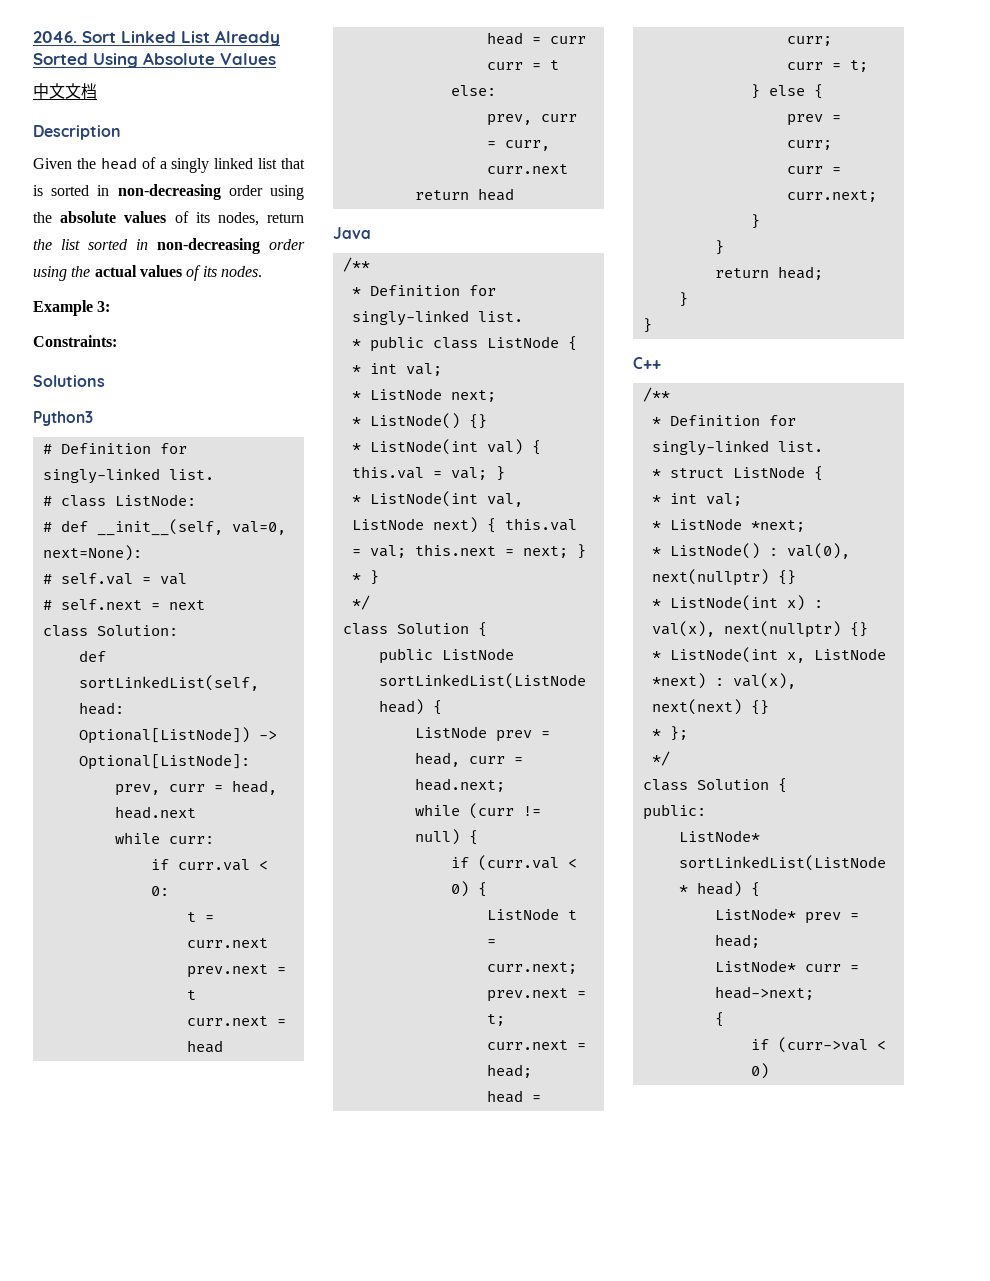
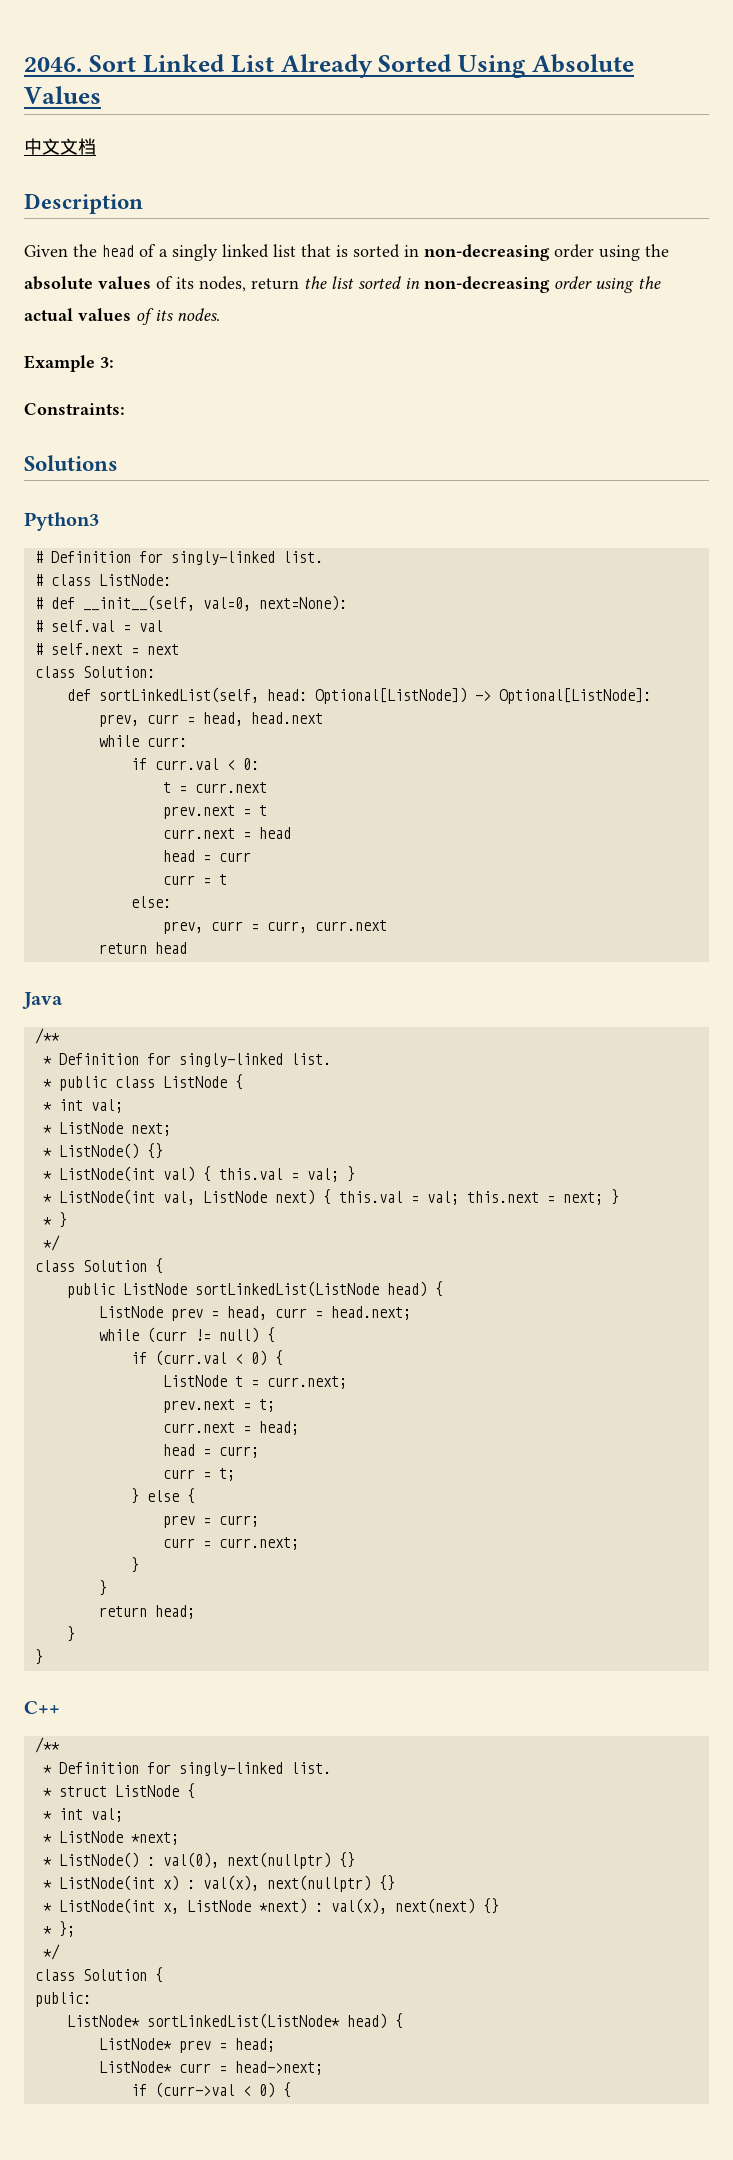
[714,1012,724,1027] // { -> (323, 2068) none
(769, 1071) none -> [282,2082,291,2098] {

